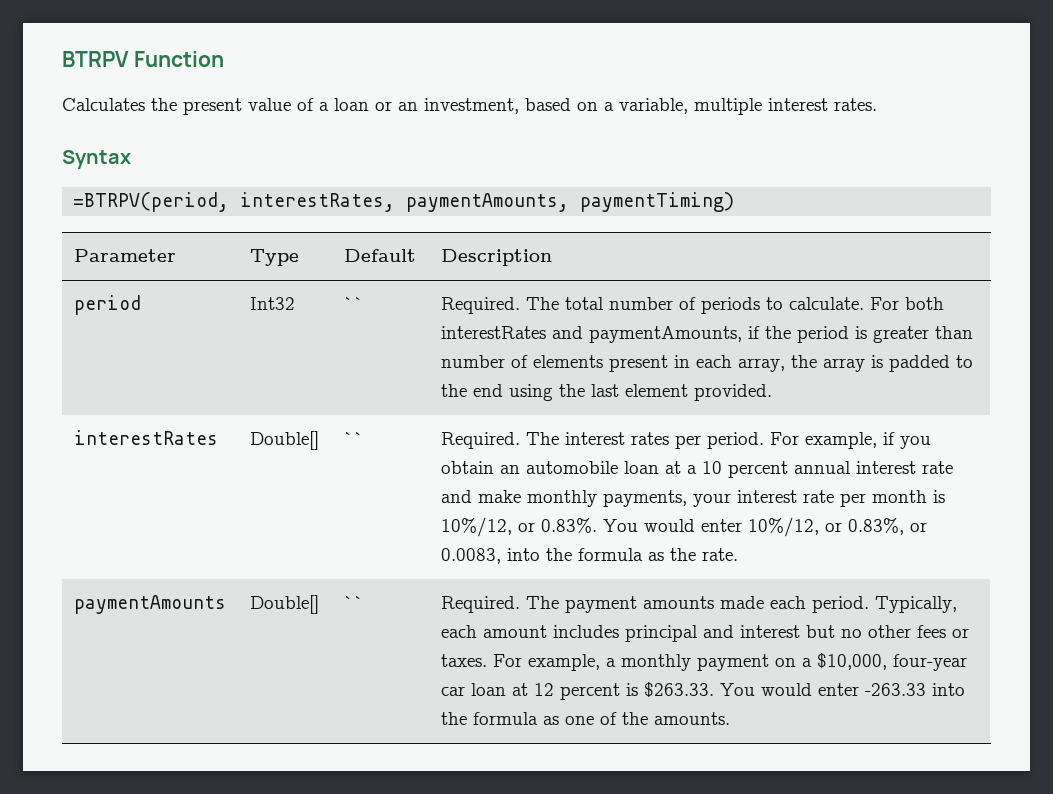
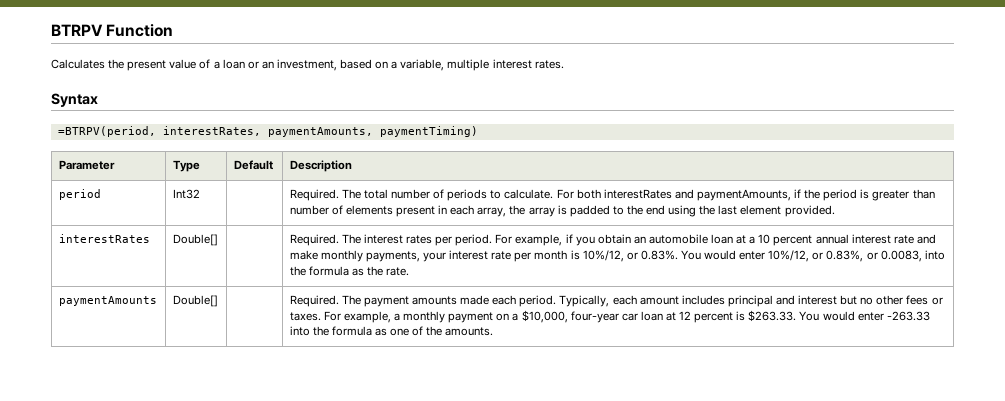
[343,297,364,310] `` -> (200, 194) none
[343,432,364,445] `` -> (218, 240) none
[343,596,364,609] `` -> (218, 301) none

